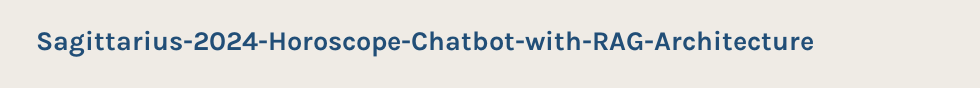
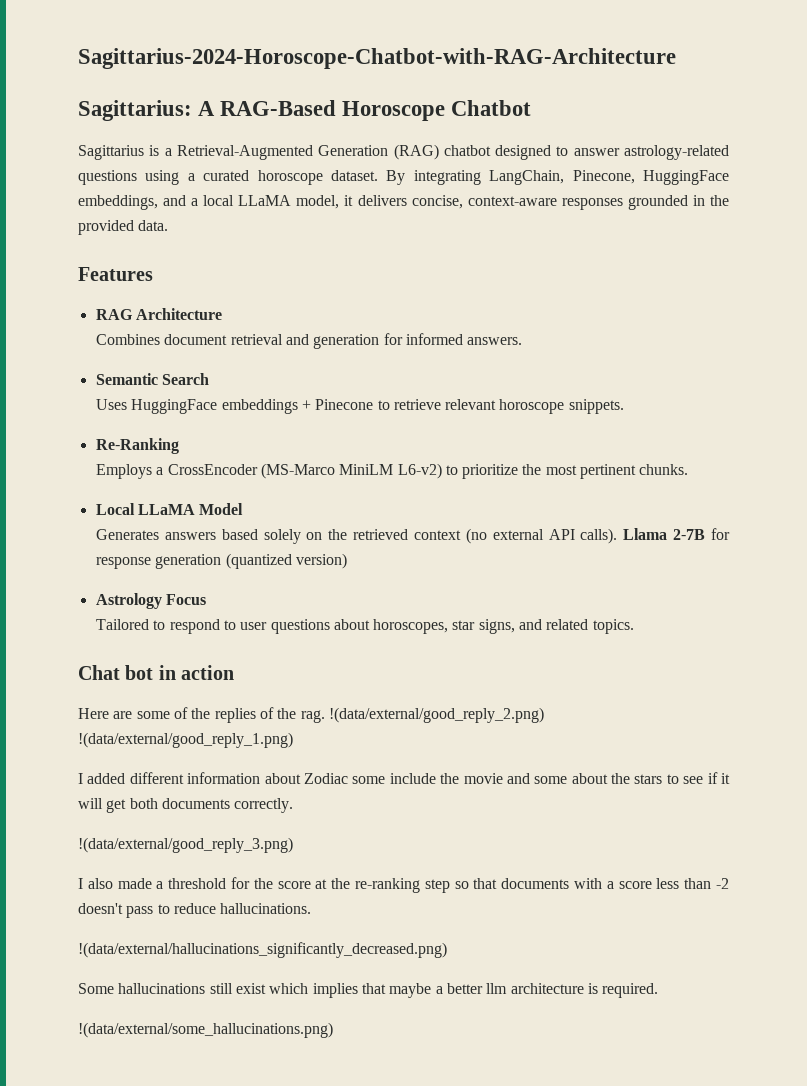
(814, 43) none -> [78,100,532,121] [78,144,729,160] [78,170,730,185] [78,195,730,210] [78,220,169,235] [78,267,153,281] [95,308,222,320] [95,333,523,349] [95,373,209,385] [95,399,624,414] [95,438,179,454] [95,463,689,479] [95,503,244,515] [95,528,730,544] [95,553,347,569] [95,593,206,609] [95,619,634,634] [78,665,235,680] [78,707,544,723] [78,732,293,748] [78,772,731,784] [78,798,294,813] [78,837,293,853] [78,877,729,893] [78,903,312,918] [78,942,447,958] [78,983,659,998] [78,1022,333,1038] // Sagittarius: A RAG-Based Horoscope Chatbot // Sagittarius is a Retrieval-Augmented Generation (RAG) chatbot designed to answer astrology-related questions using a curated horoscope dataset. By integrating LangChain, Pinecone, HuggingFace embeddings, and a local LLaMA model, it delivers concise, context-aware responses grounded in the provided data. // Features // RAG Architecture // Combines document retrieval and generation for informed answers. // Semantic Search // Uses HuggingFace embeddings + Pinecone to retrieve relevant horoscope snippets. // Re-Ranking // Employs a CrossEncoder (MS-Marco MiniLM L6-v2) to prioritize the most pertinent chunks. // Local LLaMA Model // Generates answers based solely on the retrieved context (no external API calls). Llama 2-7B for response generation (quantized version) // Astrology Focus // Tailored to respond to user questions about horoscopes, star signs, and related topics. // Chat bot in action // Here are some of the replies of the rag. !(data/external/good_reply_2.png) !(data/external/good_reply_1.png) // I added different information about Zodiac some include the movie and some about the stars to see if it will get both documents correctly. // !(data/external/good_reply_3.png) // I also made a threshold for the score at the re-ranking step so that documents with a score less than -2 doesn't pass to reduce hallucinations. // !(data/external/hallucinations_significantly_decreased.png) // Some hallucinations still exist which implies that maybe a better llm architecture is required. // !(data/external/some_hallucinations.png)

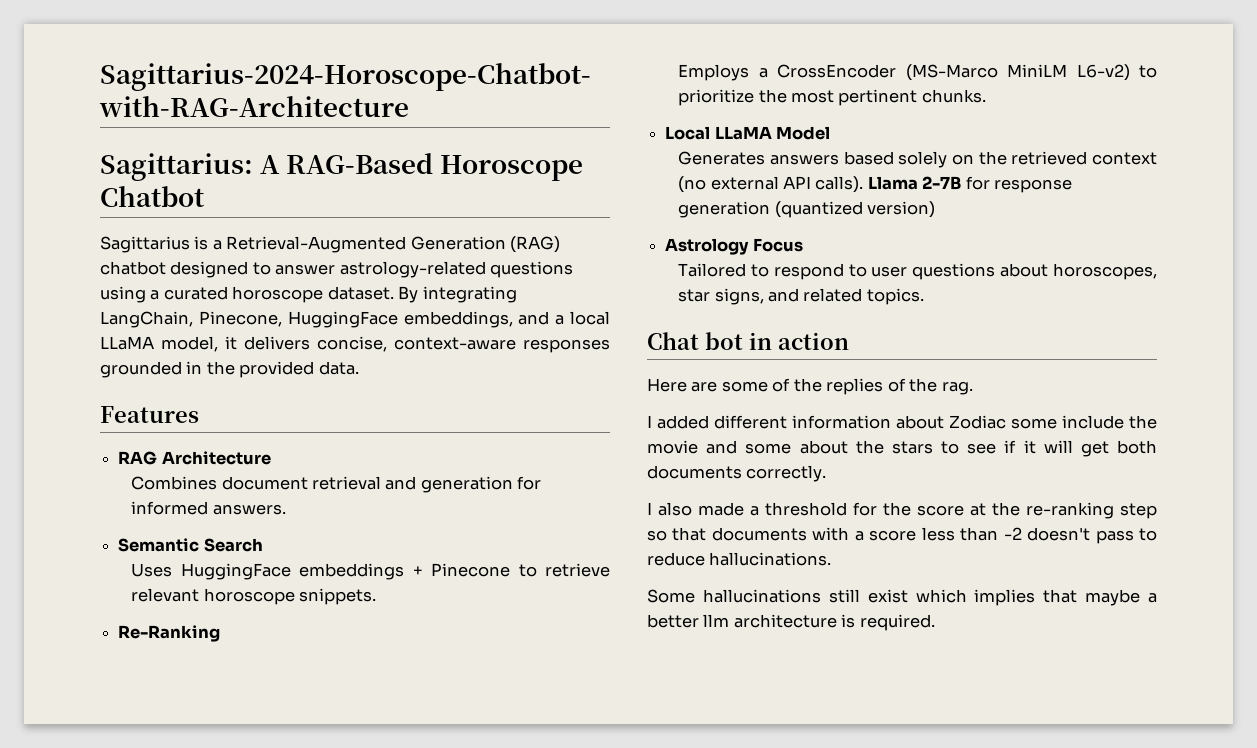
[328,707,544,723] [78,732,293,748] !(data/external/good_reply_2.png) !(data/external/good_reply_1.png) -> (973, 388) none
[78,837,293,853] // !(data/external/good_reply_3.png) -> (827, 473) none
[78,942,447,958] // !(data/external/hallucinations_significantly_decreased.png) -> (832, 559) none
[78,1022,333,1038] // !(data/external/some_hallucinations.png) -> (935, 622) none

